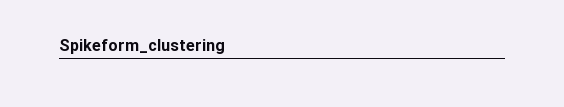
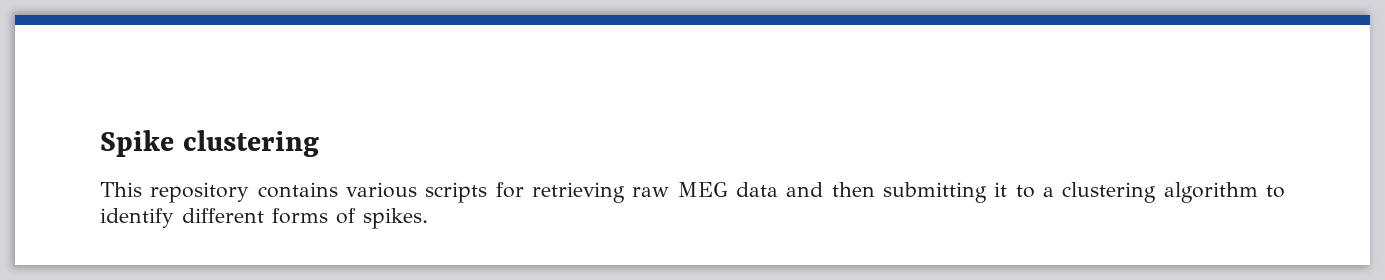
[59,39,225,54] Spikeform_clustering -> [100,130,319,157] [100,182,1286,203] [100,208,428,229] Spike clustering // This repository contains various scripts for retrieving raw MEG data and then submitting it to a clustering algorithm to identify different forms of spikes.

